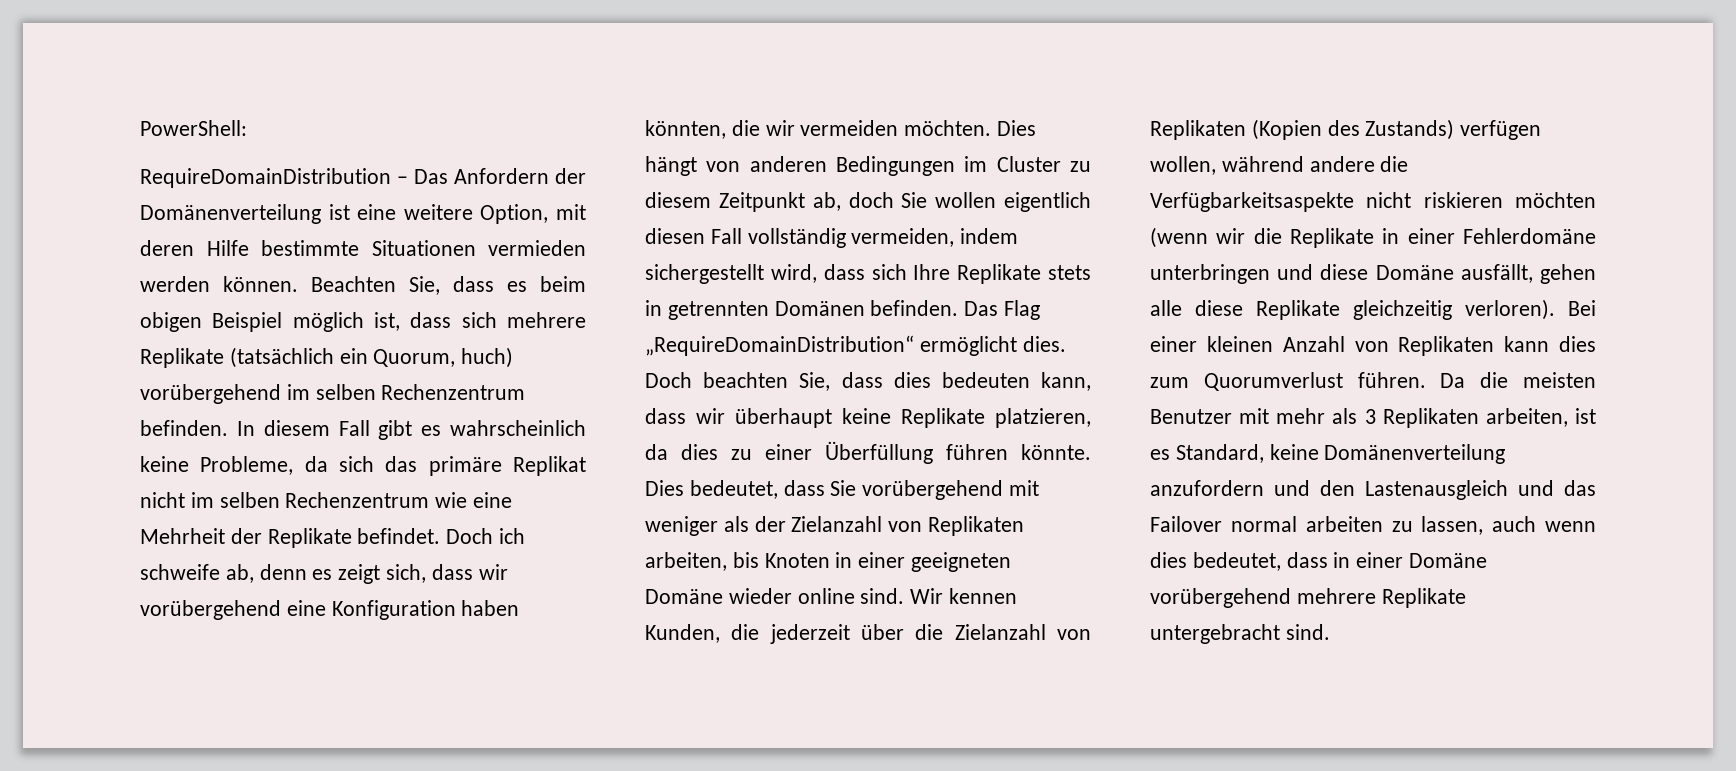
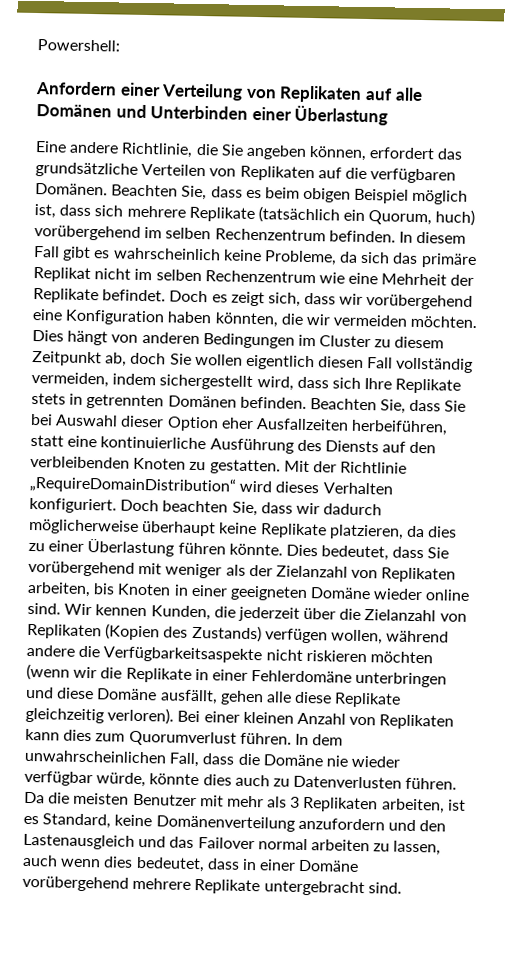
[140,120,247,136] [140,168,586,188] [140,204,586,224] [140,240,586,256] [140,276,298,292] PowerShell: // RequireDomainDistribution – Das Anfordern der Domänenverteilung ist eine weitere Option, mit deren Hilfe bestimmte Situationen vermieden werden können. -> [37,39,120,52] [35,81,423,103] [36,104,389,126] [35,141,464,162] [35,162,457,184] [35,183,108,196] Powershell: // Anfordern einer Verteilung von Replikaten auf alle Domänen und Unterbinden einer Überlastung // Eine andere Richtlinie, die Sie angeben können, erfordert das grundsätzliche Verteilen von Replikaten auf die verfügbaren Domänen.
[499,528,526,544] [140,564,307,583] ich schweife ab, denn -> (209, 296) none
[964,300,1041,320] [645,335,1066,356] [645,372,1091,391] [645,408,725,424] Das Flag „RequireDomainDistribution“ ermöglicht dies. Doch beachten Sie, dass dies bedeuten kann, dass wir -> [309,398,467,414] [30,413,449,436] [30,434,437,454] [30,455,408,475] [29,474,393,495] [29,497,383,517] [28,518,139,535] Beachten Sie, dass Sie bei Auswahl dieser Option eher Ausfallzeiten herbeiführen, statt eine kontinuierliche Ausführung des Diensts auf den verbleibenden Knoten zu gestatten. Mit der Richtlinie „RequireDomainDistribution“ wird dieses Verhalten konfiguriert. Doch beachten Sie, dass wir dadurch möglicherweise
[825,441,933,464] Überfüllung -> [87,539,175,557] Überlastung
(1426, 380) none -> [294,733,344,746] [24,749,401,768] [24,770,458,790] In dem unwahrscheinlichen Fall, dass die Domäne nie wieder verfügbar würde, könnte dies auch zu Datenverlusten führen.

